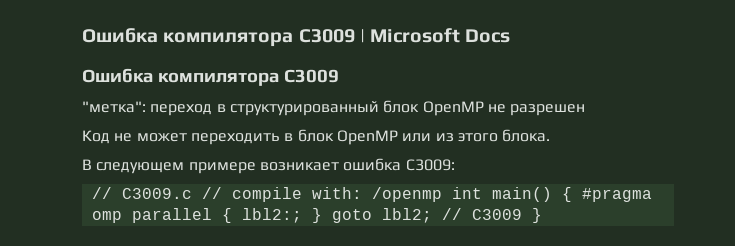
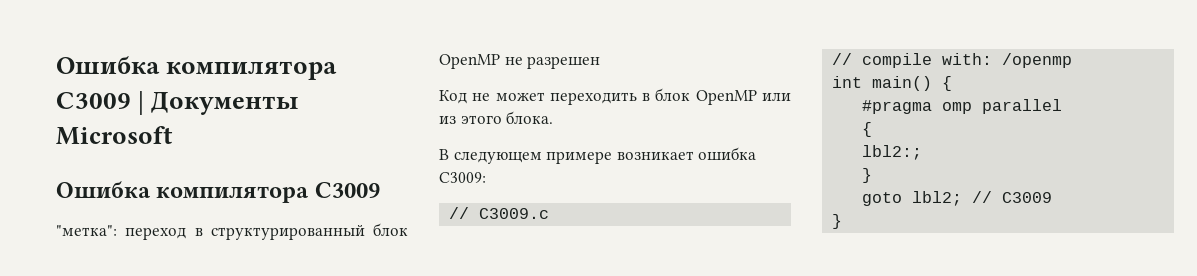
(365, 36) none -> [151,92,299,115] Документы
[465,29,511,43] Docs -> (173, 135) none
(192, 193) none -> (550, 213) //
(442, 194) none -> (1073, 60) //
(572, 194) none -> (953, 83) //
[221,208,232,223] { -> [862,122,873,137] // { //
[311,208,322,223] } -> [862,168,873,183] // } //
(522, 214) none -> (1053, 197) //

